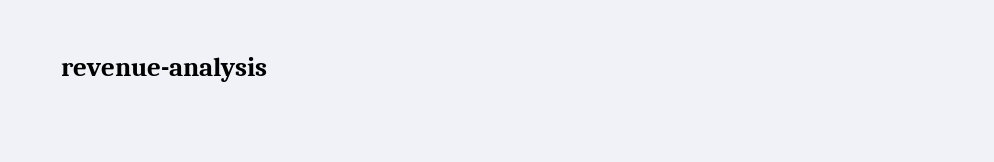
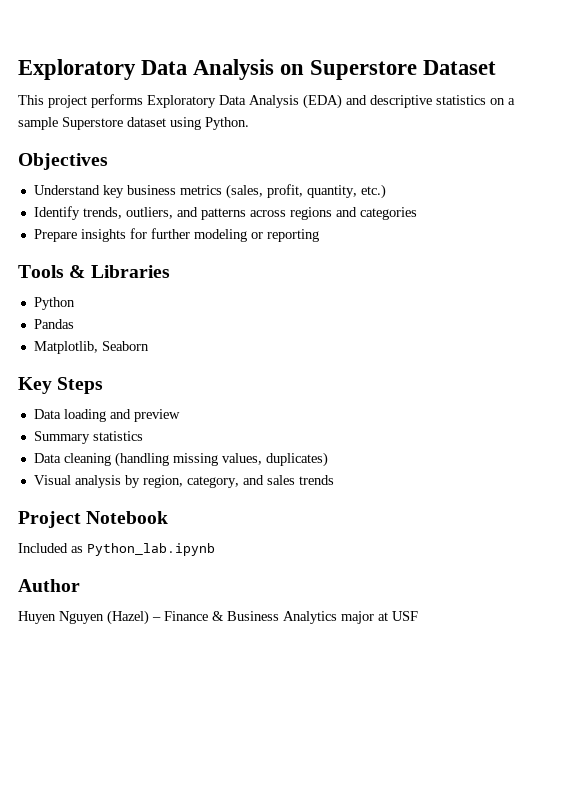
[61,57,267,82] revenue-analysis -> [18,59,497,80] [18,94,515,109] [18,117,249,130] [18,153,108,170] [33,184,386,199] [33,206,417,220] [33,228,319,242] [18,265,170,278] [33,297,75,310] [33,319,74,329] [33,341,149,354] [18,377,104,394] [33,409,180,422] [33,431,143,444] [33,452,328,467] [33,475,334,488] [18,511,169,528] [18,543,215,556] [18,579,80,592] [18,610,418,625] Exploratory Data Analysis on Superstore Dataset // This project performs Exploratory Data Analysis (EDA) and descriptive statistics on a sample Superstore dataset using Python. // Objectives // Understand key business metrics (sales, profit, quantity, etc.) // Identify trends, outliers, and patterns across regions and categories // Prepare insights for further modeling or reporting // Tools & Libraries // Python // Pandas // Matplotlib, Seaborn // Key Steps // Data loading and preview // Summary statistics // Data cleaning (handling missing values, duplicates) // Visual analysis by region, category, and sales trends // Project Notebook // Included as Python_lab.ipynb // Author // Huyen Nguyen (Hazel) – Finance & Business Analytics major at USF

